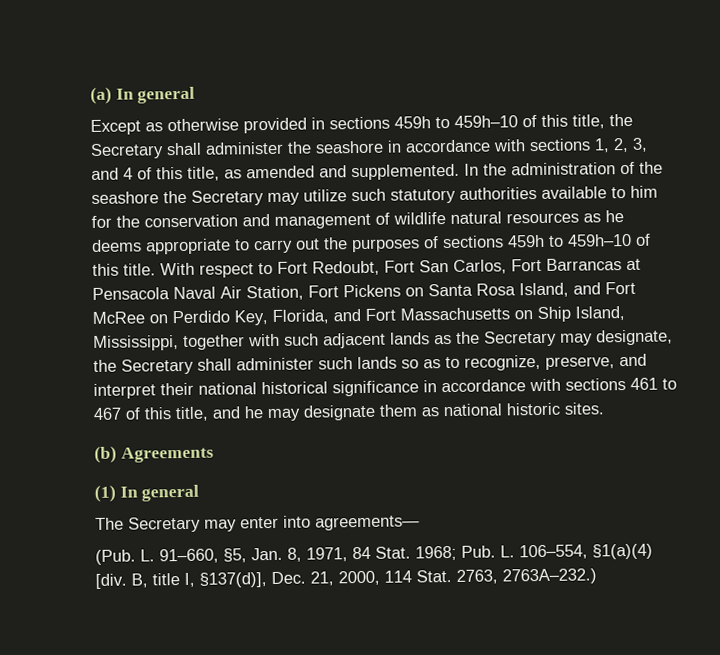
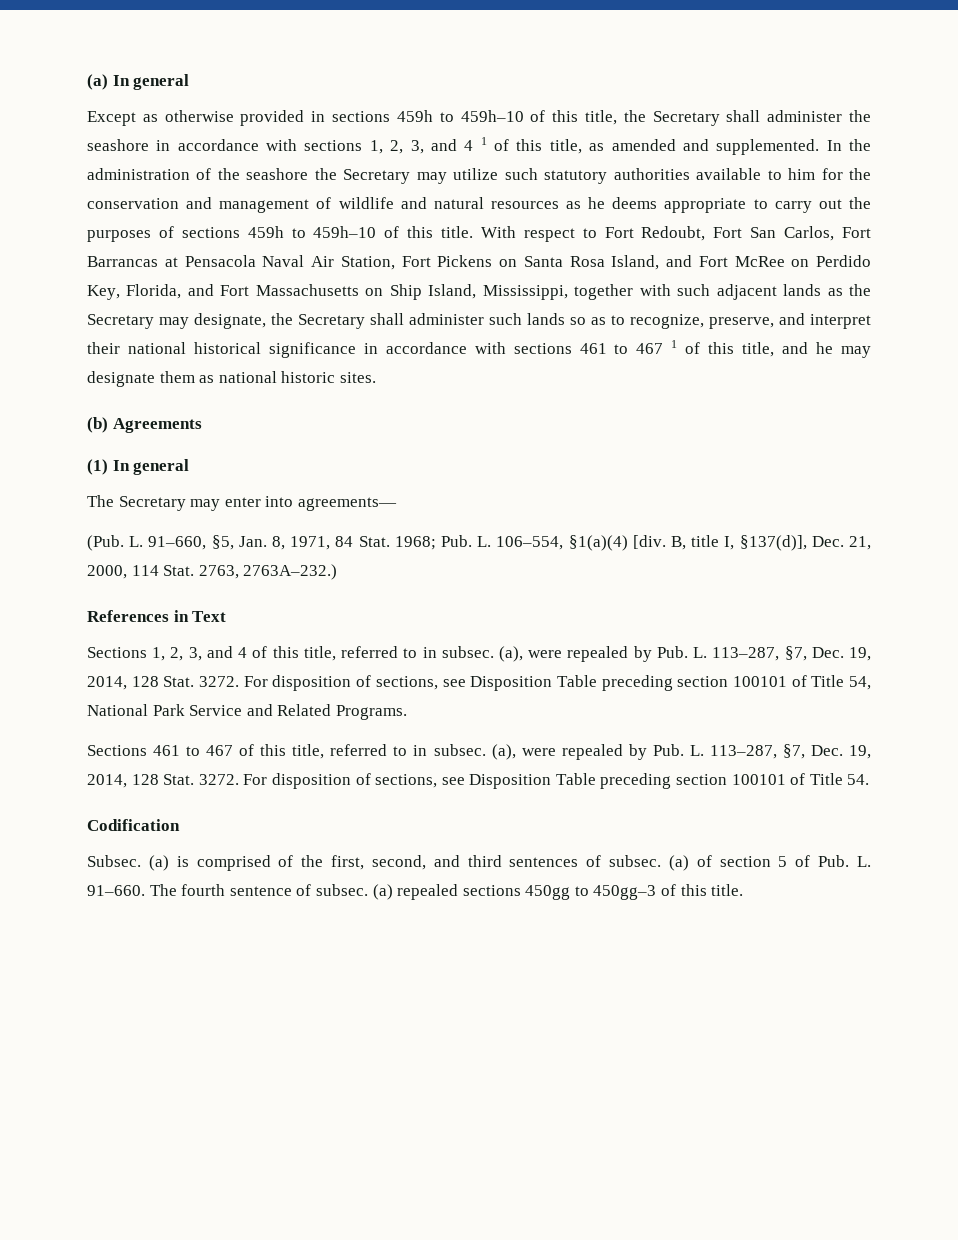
(133, 173) none -> [480,137,487,145] 1
(446, 218) none -> [400,197,427,209] and
(122, 413) none -> [671,340,678,348] 1
(597, 576) none -> [87,610,227,622] [87,646,872,662] [87,675,871,691] [87,704,407,720] [87,744,871,760] [87,773,870,789] [87,819,180,831] [87,855,872,871] [87,884,744,900] // References in Text // Sections 1, 2, 3, and 4 of this title, referred to in subsec. (a), were repealed by Pub. L. 113–287, §7, Dec. 19, 2014, 128 Stat. 3272. For disposition of sections, see Disposition Table preceding section 100101 of Title 54, National Park Service and Related Programs. // Sections 461 to 467 of this title, referred to in subsec. (a), were repealed by Pub. L. 113–287, §7, Dec. 19, 2014, 128 Stat. 3272. For disposition of sections, see Disposition Table preceding section 100101 of Title 54. // Codification // Subsec. (a) is comprised of the first, second, and third sentences of subsec. (a) of section 5 of Pub. L. 91–660. The fourth sentence of subsec. (a) repealed sections 450gg to 450gg–3 of this title.

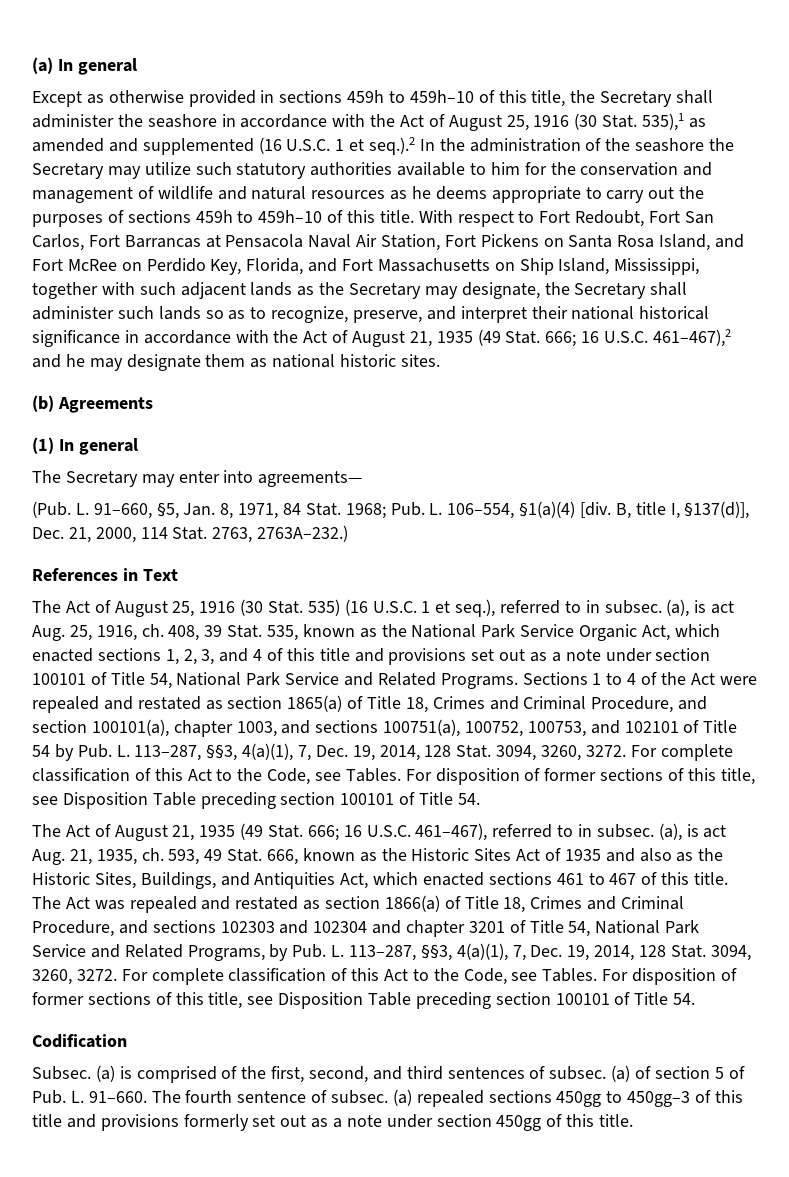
[304,137,820,155] sections 1, 2, 3, and 4 1 of this title, as amended and supplemented. -> [370,113,706,131] [32,137,416,155] the Act of August 25, 1916 (30 Stat. 535),1 as amended and supplemented (16 U.S.C. 1 et seq.).2
[513,340,775,357] sections 461 to 467 1 of this title, -> [273,329,731,347] the Act of August 21, 1935 (49 Stat. 666; 16 U.S.C. 461–467),2
[87,647,147,658] Sections -> [32,599,735,617] [32,624,720,641] [32,648,161,662] The Act of August 25, 1916 (30 Stat. 535) (16 U.S.C. 1 et seq.), referred to in subsec. (a), is act Aug. 25, 1916, ch. 408, 39 Stat. 535, known as the National Park Service Organic Act, which enacted sections
[303,646,872,662] [87,675,673,691] title, referred to in subsec. (a), were repealed by Pub. L. 113–287, §7, Dec. 19, 2014, 128 Stat. 3272. For disposition of sections, see Disposition Table preceding -> [319,648,652,665] title and provisions set out as a note under
[87,745,147,756] // Sections -> [522,672,757,685] [32,695,708,713] [32,719,738,737] [32,743,733,761] [32,768,755,785] [32,792,480,809] [32,823,727,841] [32,848,724,865] [32,872,552,889] Sections 1 to 4 of the Act were repealed and restated as section 1865(a) of Title 18, Crimes and Criminal Procedure, and section 100101(a), chapter 1003, and sections 100751(a), 100752, 100753, and 102101 of Title 54 by Pub. L. 113–287, §§3, 4(a)(1), 7, Dec. 19, 2014, 128 Stat. 3094, 3260, 3272. For complete classification of this Act to the Code, see Tables. For disposition of former sections of this title, see Disposition Table preceding section 100101 of Title 54. // The Act of August 21, 1935 (49 Stat. 666; 16 U.S.C. 461–467), referred to in subsec. (a), is act Aug. 21, 1935, ch. 593, 49 Stat. 666, known as the Historic Sites Act of 1935 and also as the Historic Sites, Buildings, and Antiquities Act, which enacted sections
[292,744,871,760] [87,773,438,789] title, referred to in subsec. (a), were repealed by Pub. L. 113–287, §7, Dec. 19, 2014, 128 Stat. 3272. For disposition of sections, -> [694,872,729,885] [32,895,685,913] [32,920,700,937] [32,943,751,961] [32,968,737,985] [32,992,243,1009] title. The Act was repealed and restated as section 1866(a) of Title 18, Crimes and Criminal Procedure, and sections 102303 and 102304 and chapter 3201 of Title 54, National Park Service and Related Programs, by Pub. L. 113–287, §§3, 4(a)(1), 7, Dec. 19, 2014, 128 Stat. 3094, 3260, 3272. For complete classification of this Act to the Code, see Tables. For disposition of former sections of this title,
(707, 890) none -> [32,1114,595,1131] title and provisions formerly set out as a note under section 450gg of this

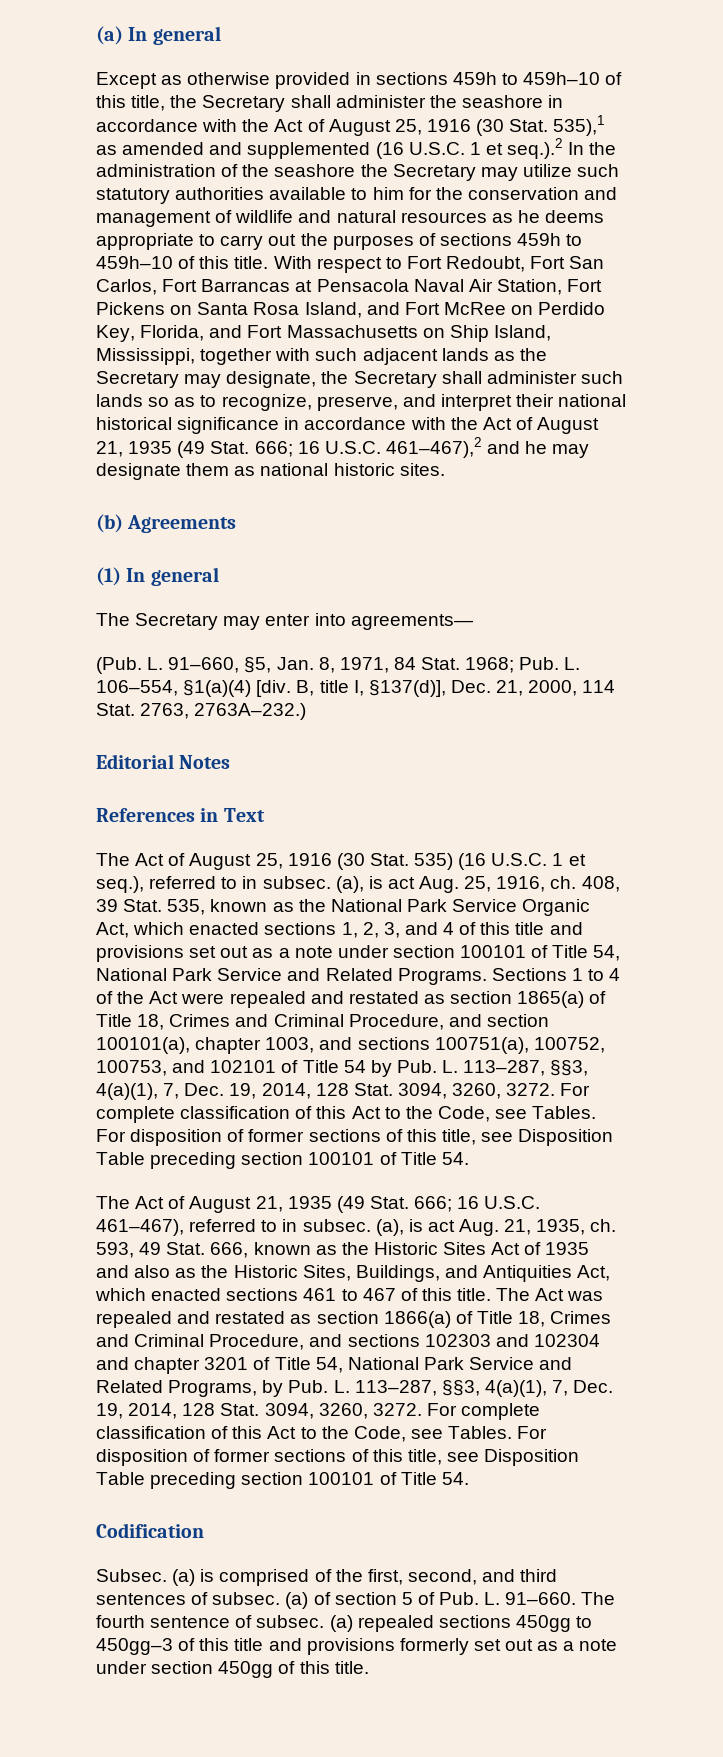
(349, 533) none -> [96,754,231,769] // Editorial Notes

